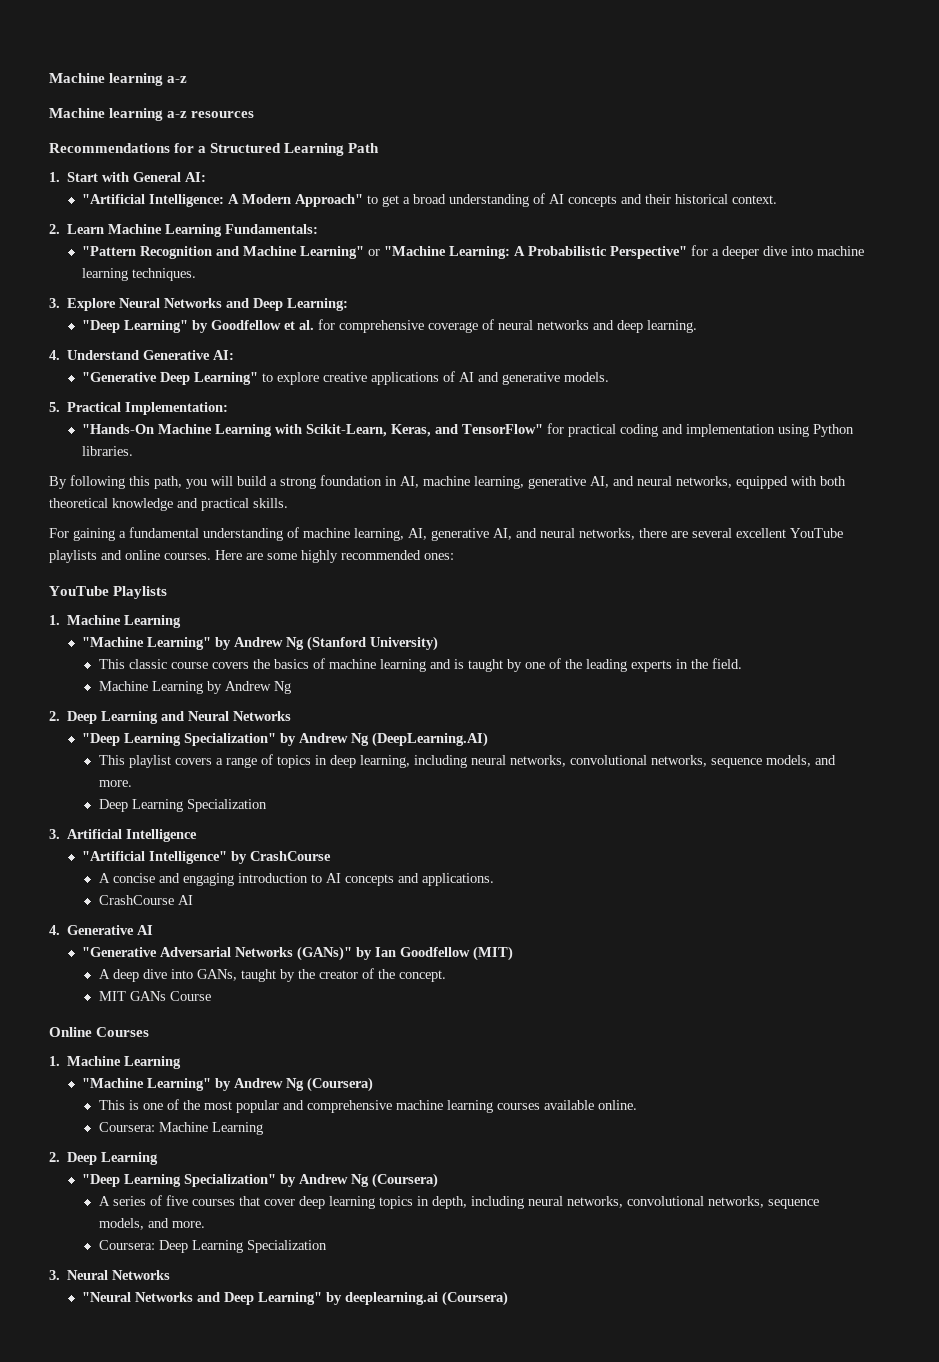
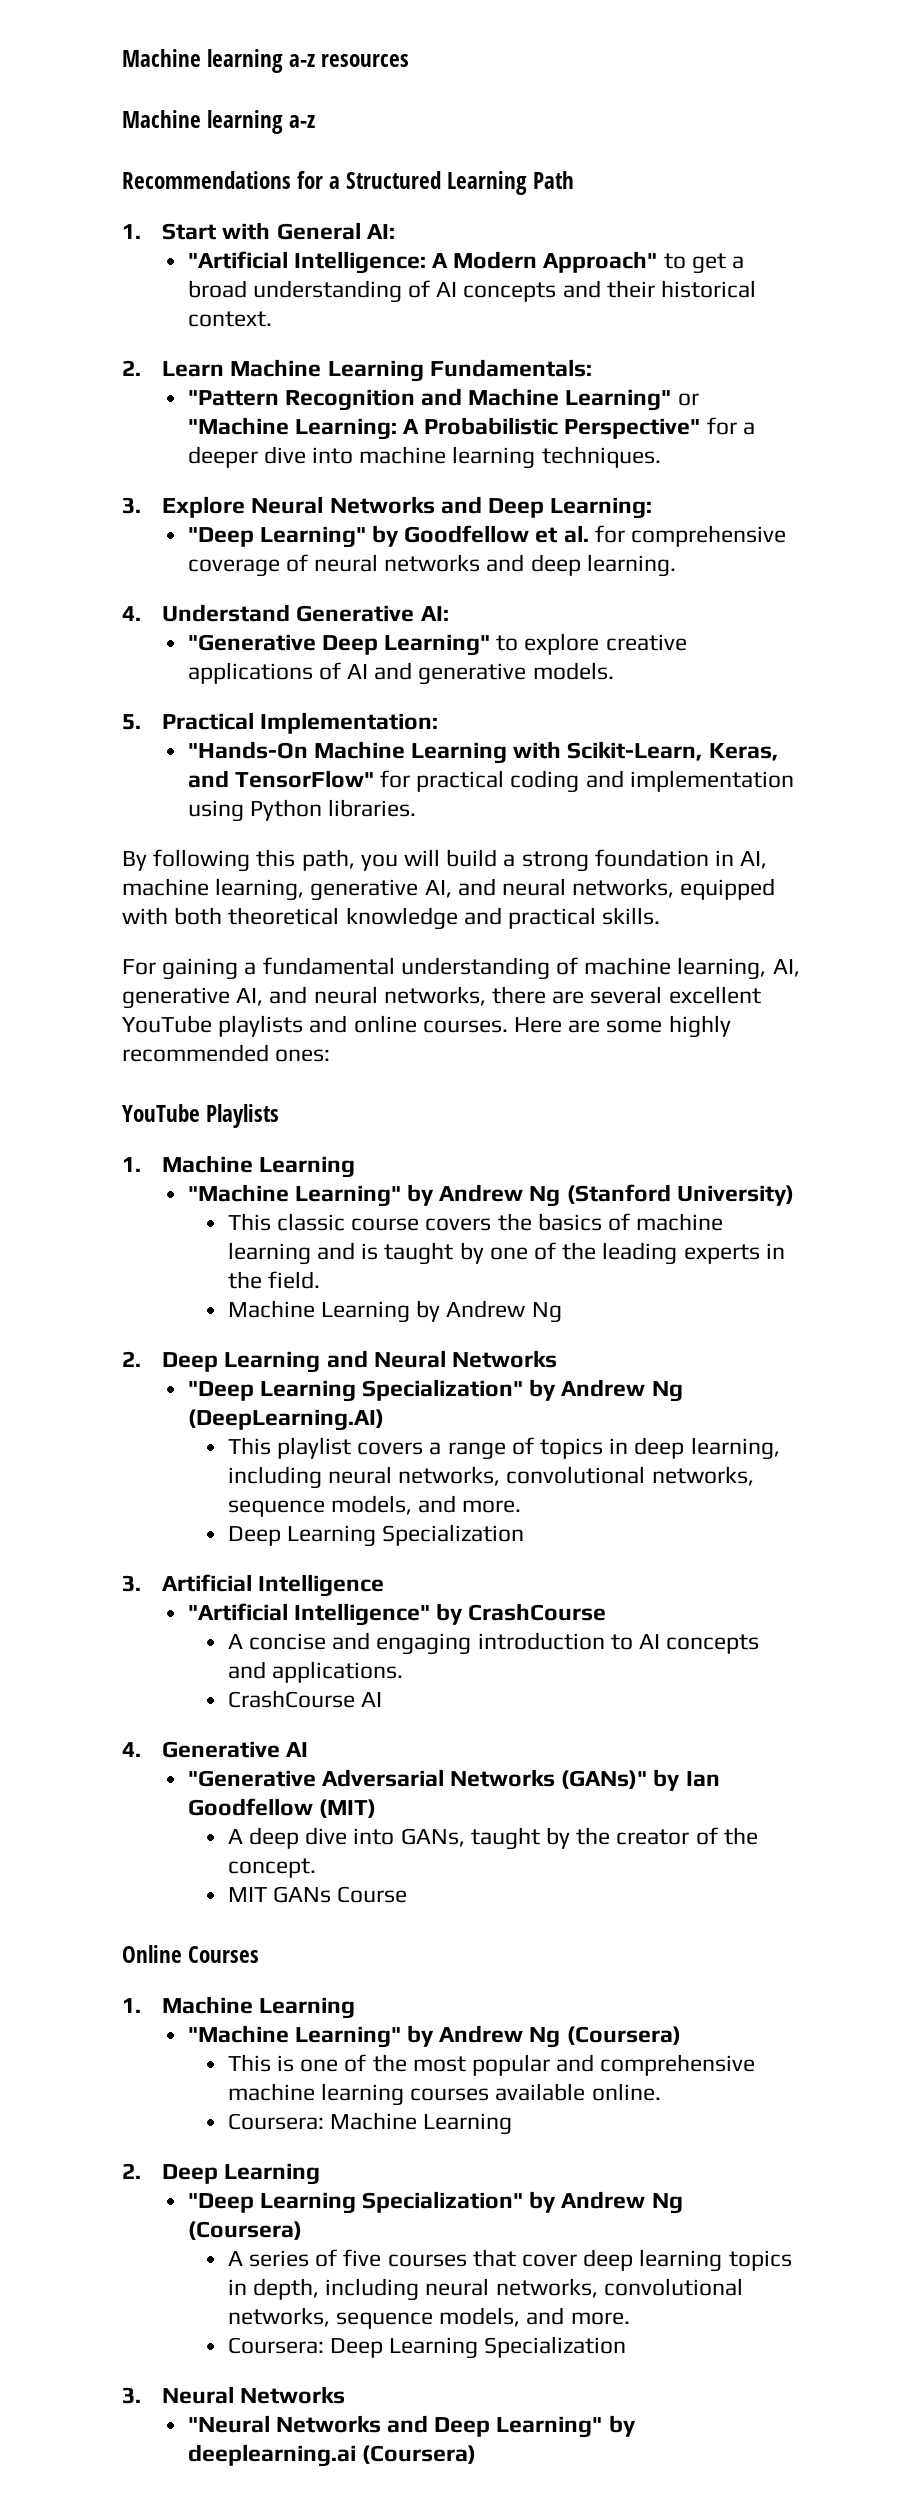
[49,73,188,86] [49,108,255,121] Machine learning a-z // Machine learning a-z resources -> [122,49,410,73] [122,110,316,134] Machine learning a-z resources // Machine learning a-z

